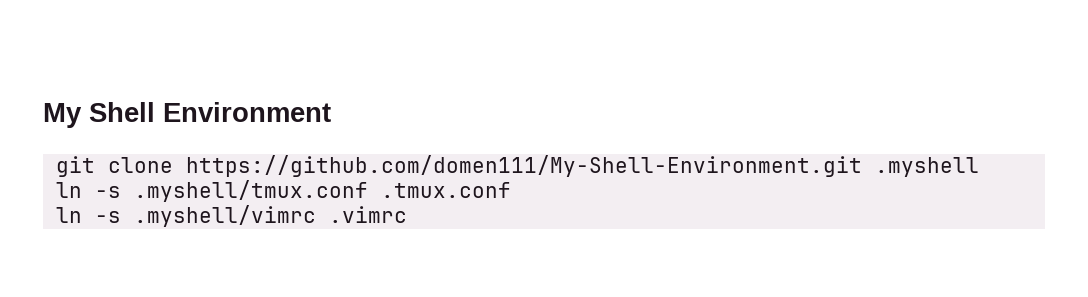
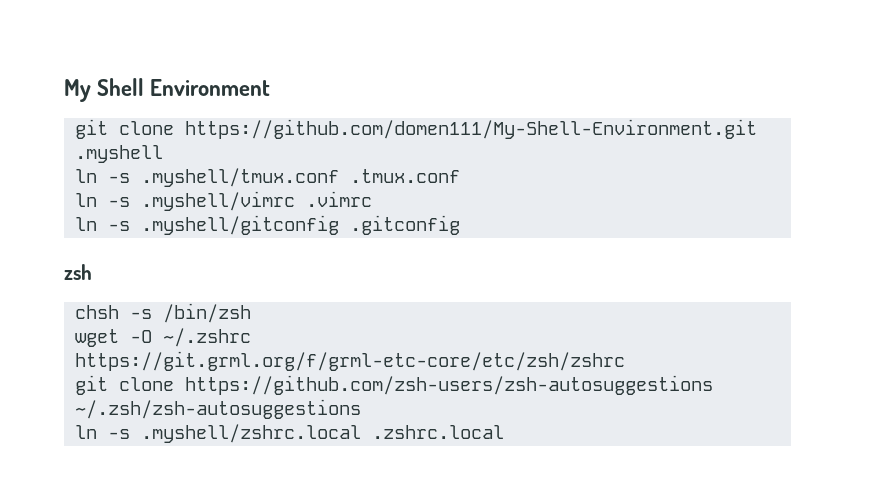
(408, 214) none -> [74,215,460,235] [64,264,92,280] [74,303,251,323] [74,328,251,347] [74,351,625,371] [74,375,713,395] [74,399,361,419] [74,424,504,443] // ln -s .myshell/gitconfig .gitconfig // zsh // chsh -s /bin/zsh // wget -O ~/.zshrc https://git.grml.org/f/grml-etc-core/etc/zsh/zshrc // git clone https://github.com/zsh-users/zsh-autosuggestions ~/.zsh/zsh-autosuggestions // ln -s .myshell/zshrc.local .zshrc.local

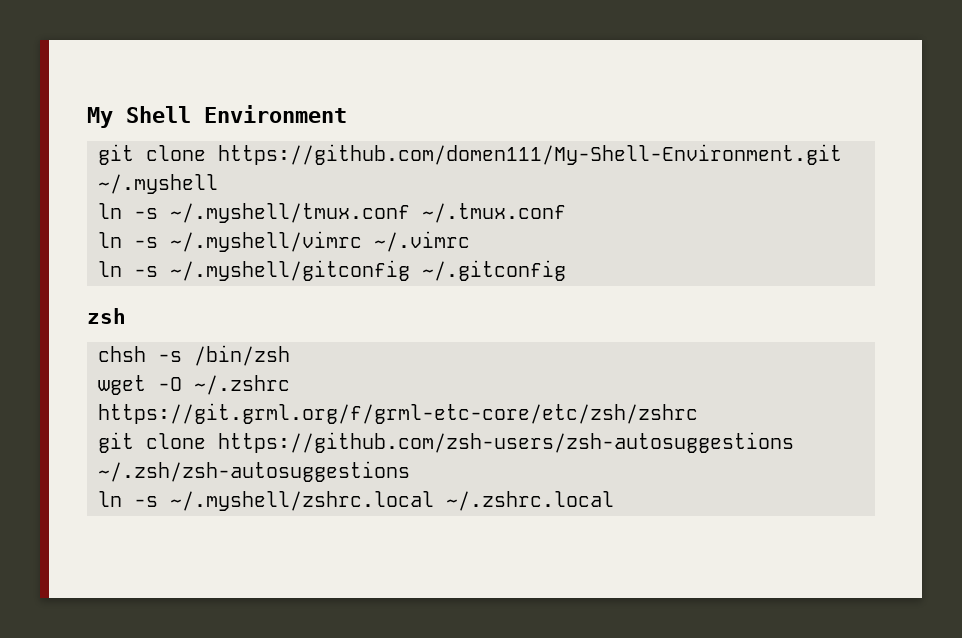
[74,145,163,163] [74,168,460,187] [74,191,372,211] [74,215,460,235] .myshell // ln -s .myshell/tmux.conf .tmux.conf // ln -s .myshell/vimrc .vimrc // ln -s .myshell/gitconfig .gitconfig -> [98,174,219,194] [98,203,567,223] [98,231,471,252] [98,260,567,281] ~/.myshell // ln -s ~/.myshell/tmux.conf ~/.tmux.conf // ln -s ~/.myshell/vimrc ~/.vimrc // ln -s ~/.myshell/gitconfig ~/.gitconfig
[140,424,504,443] .myshell/zshrc.local .zshrc.local -> [170,491,615,511] ~/.myshell/zshrc.local ~/.zshrc.local

